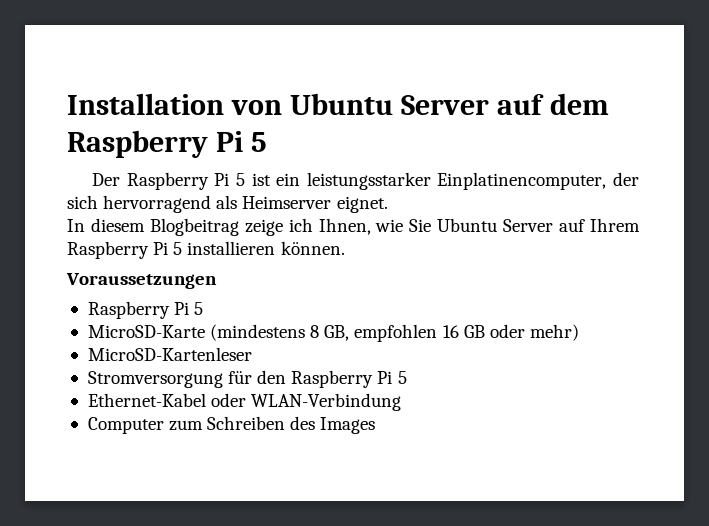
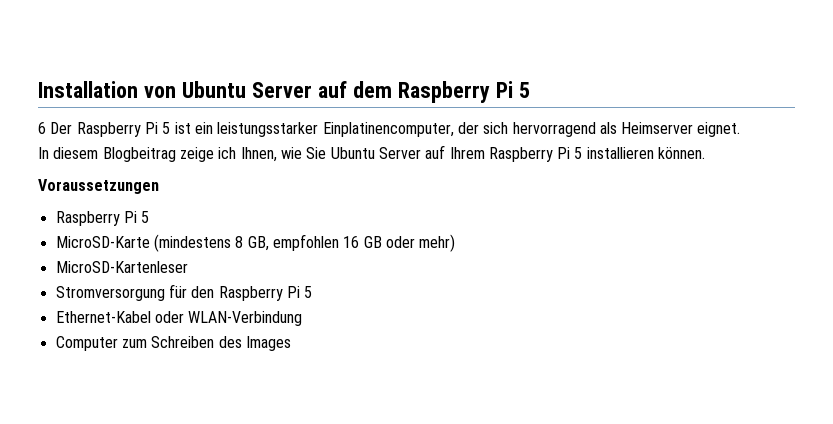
(268, 142) none -> [38,122,46,134] 6

